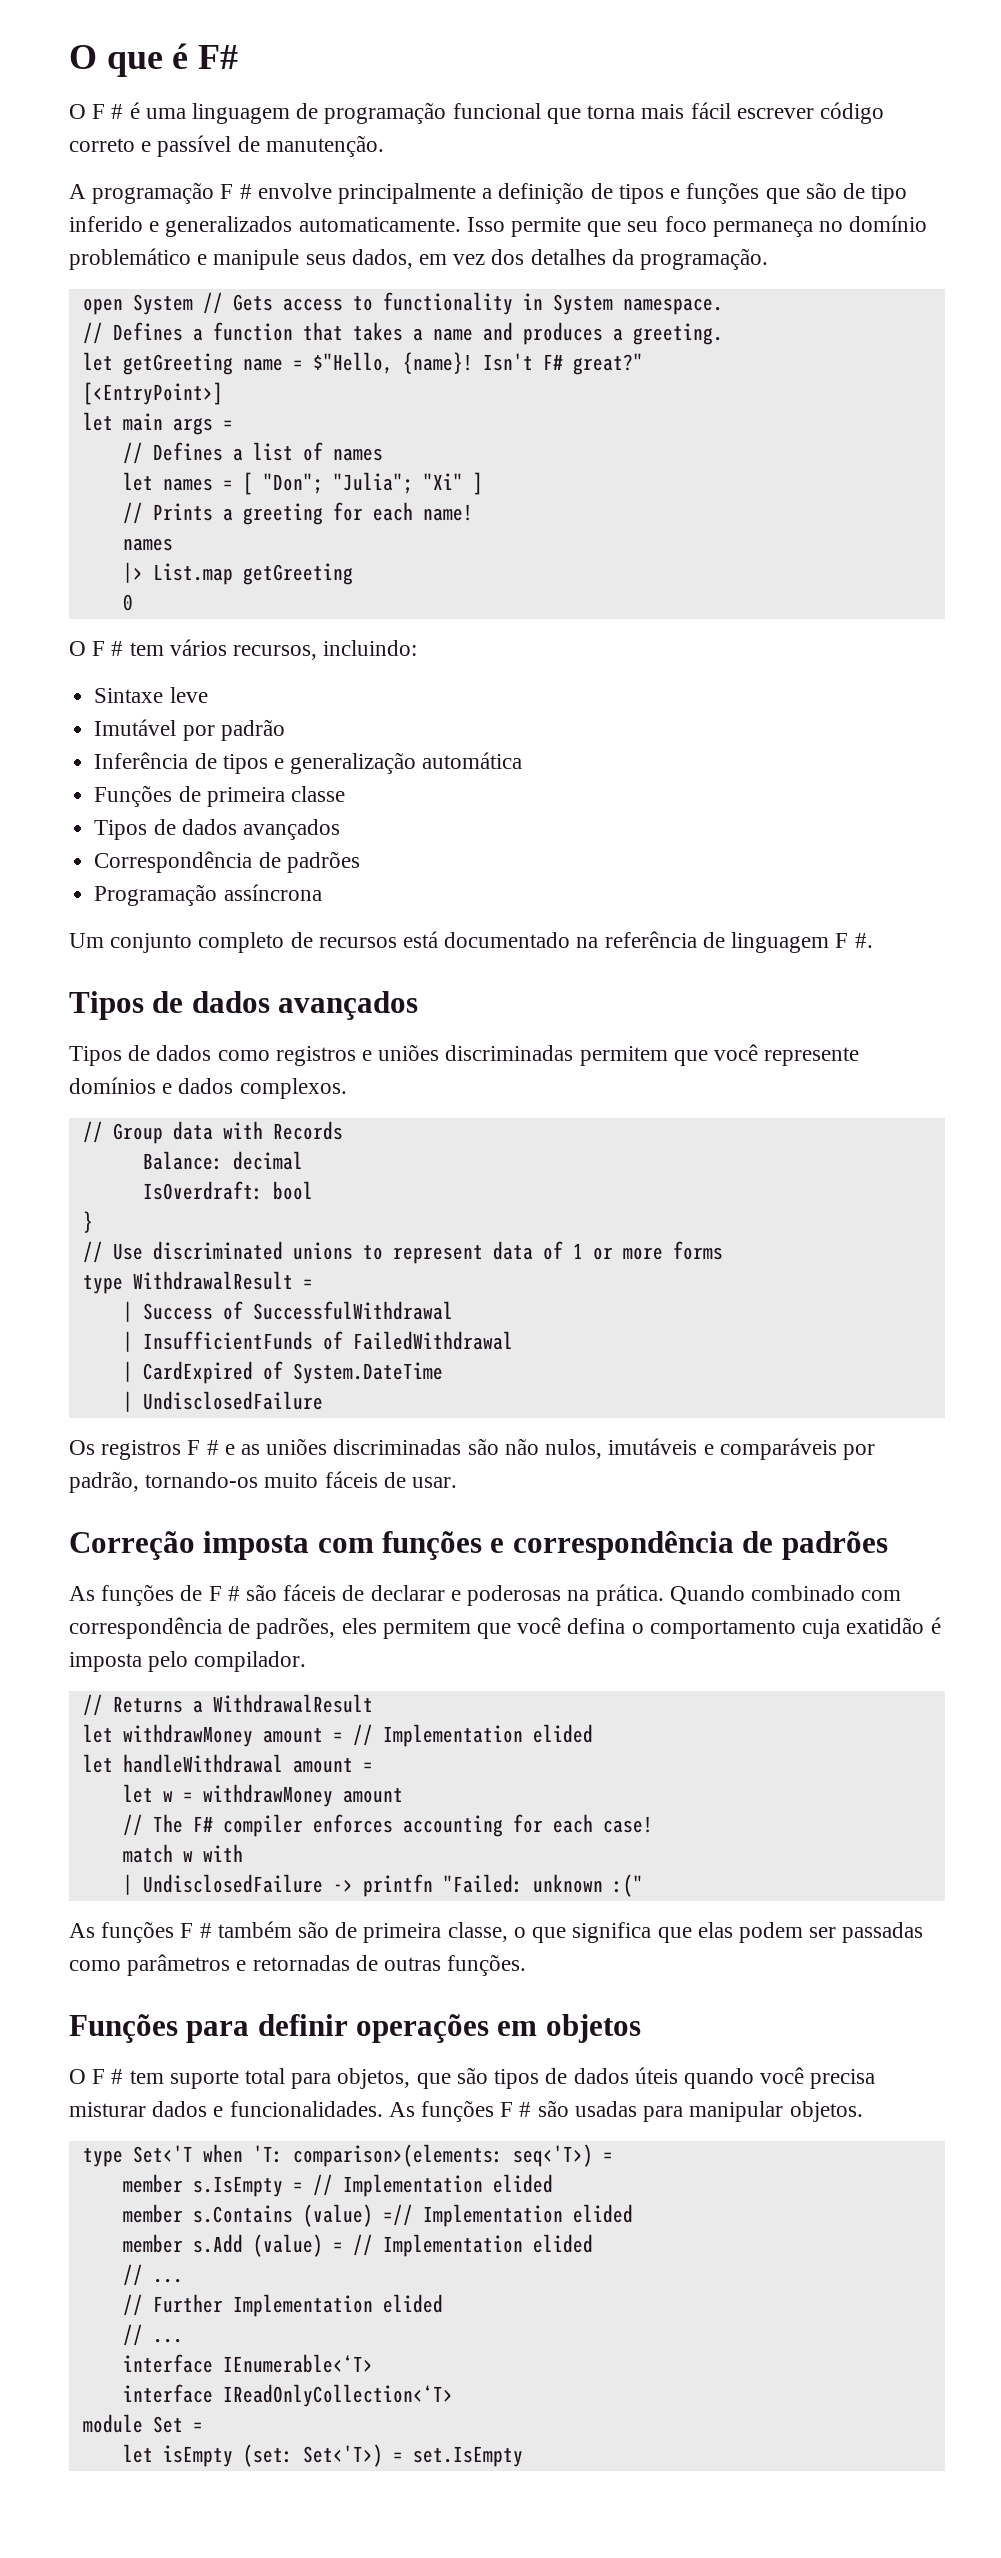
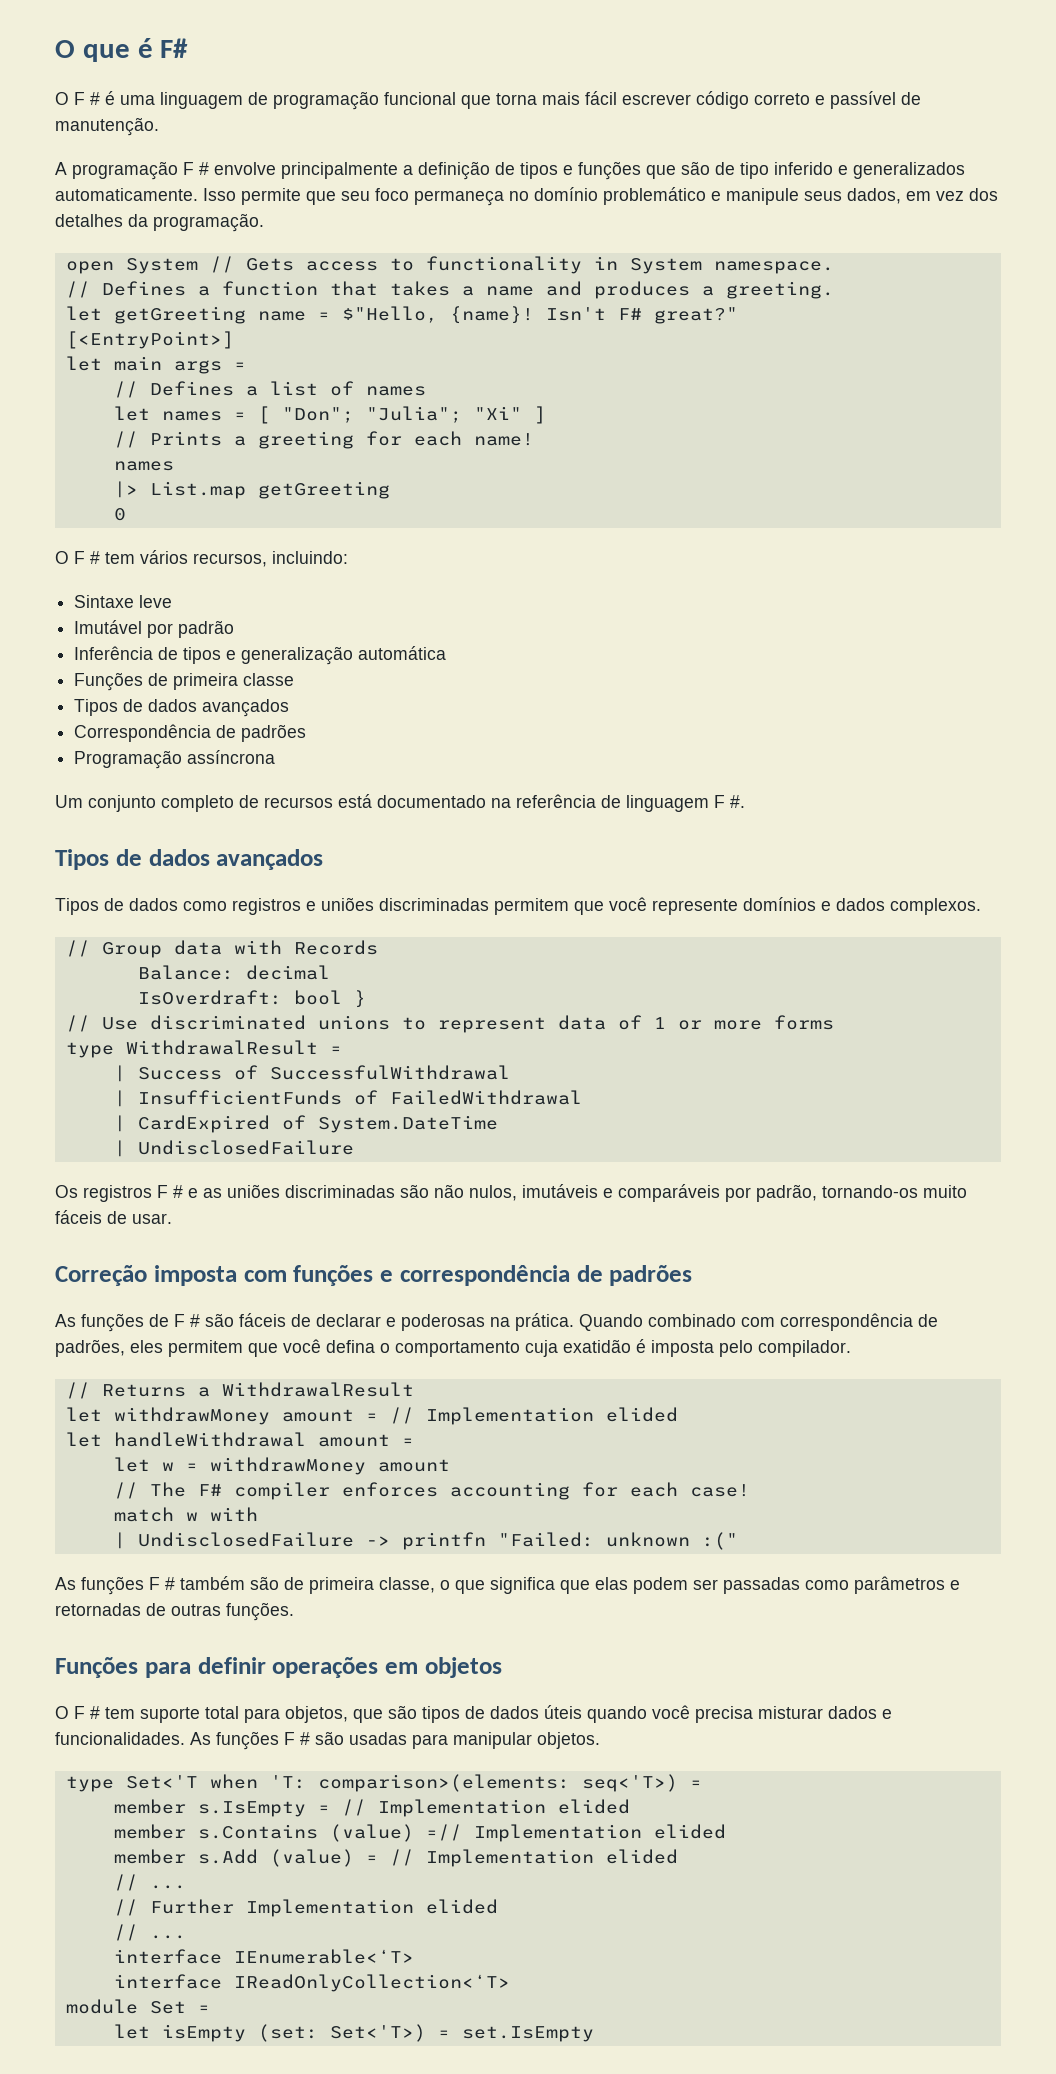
(313, 1190) // -> (342, 997) none

